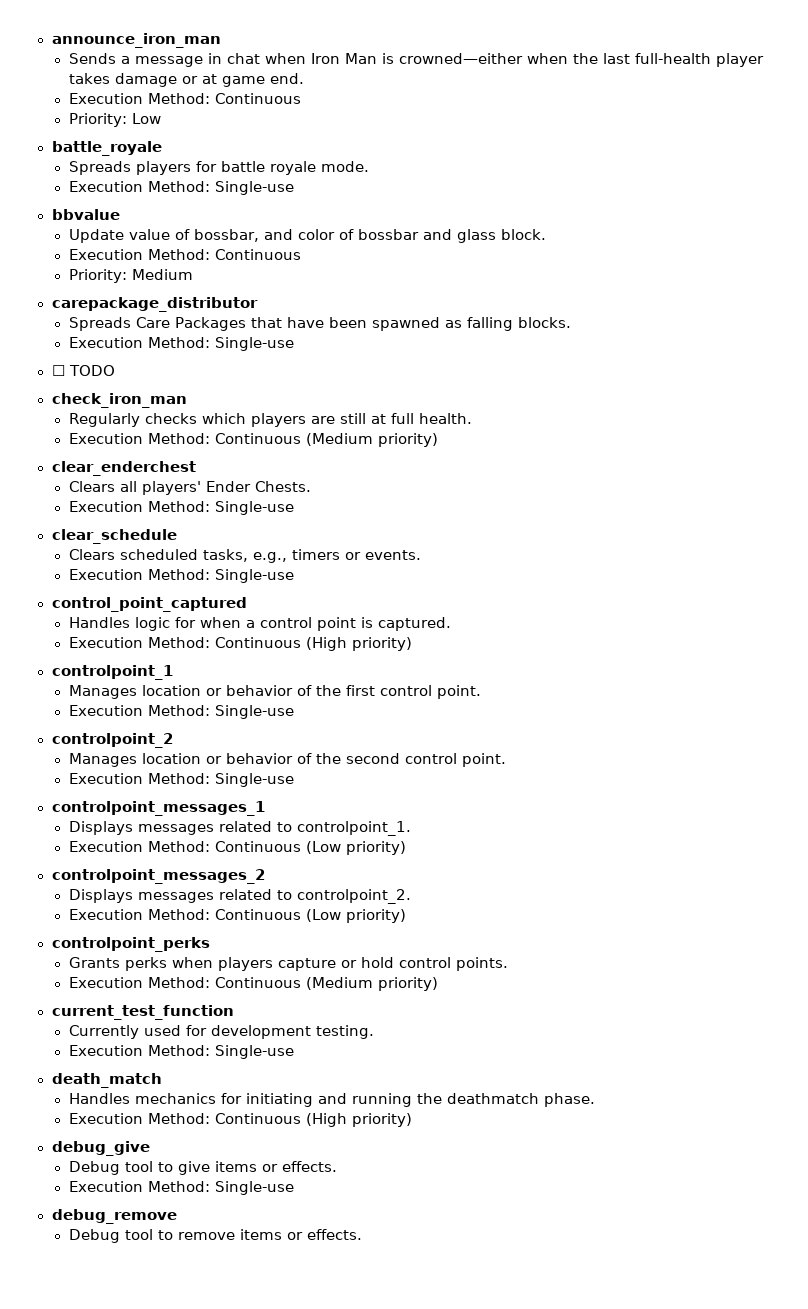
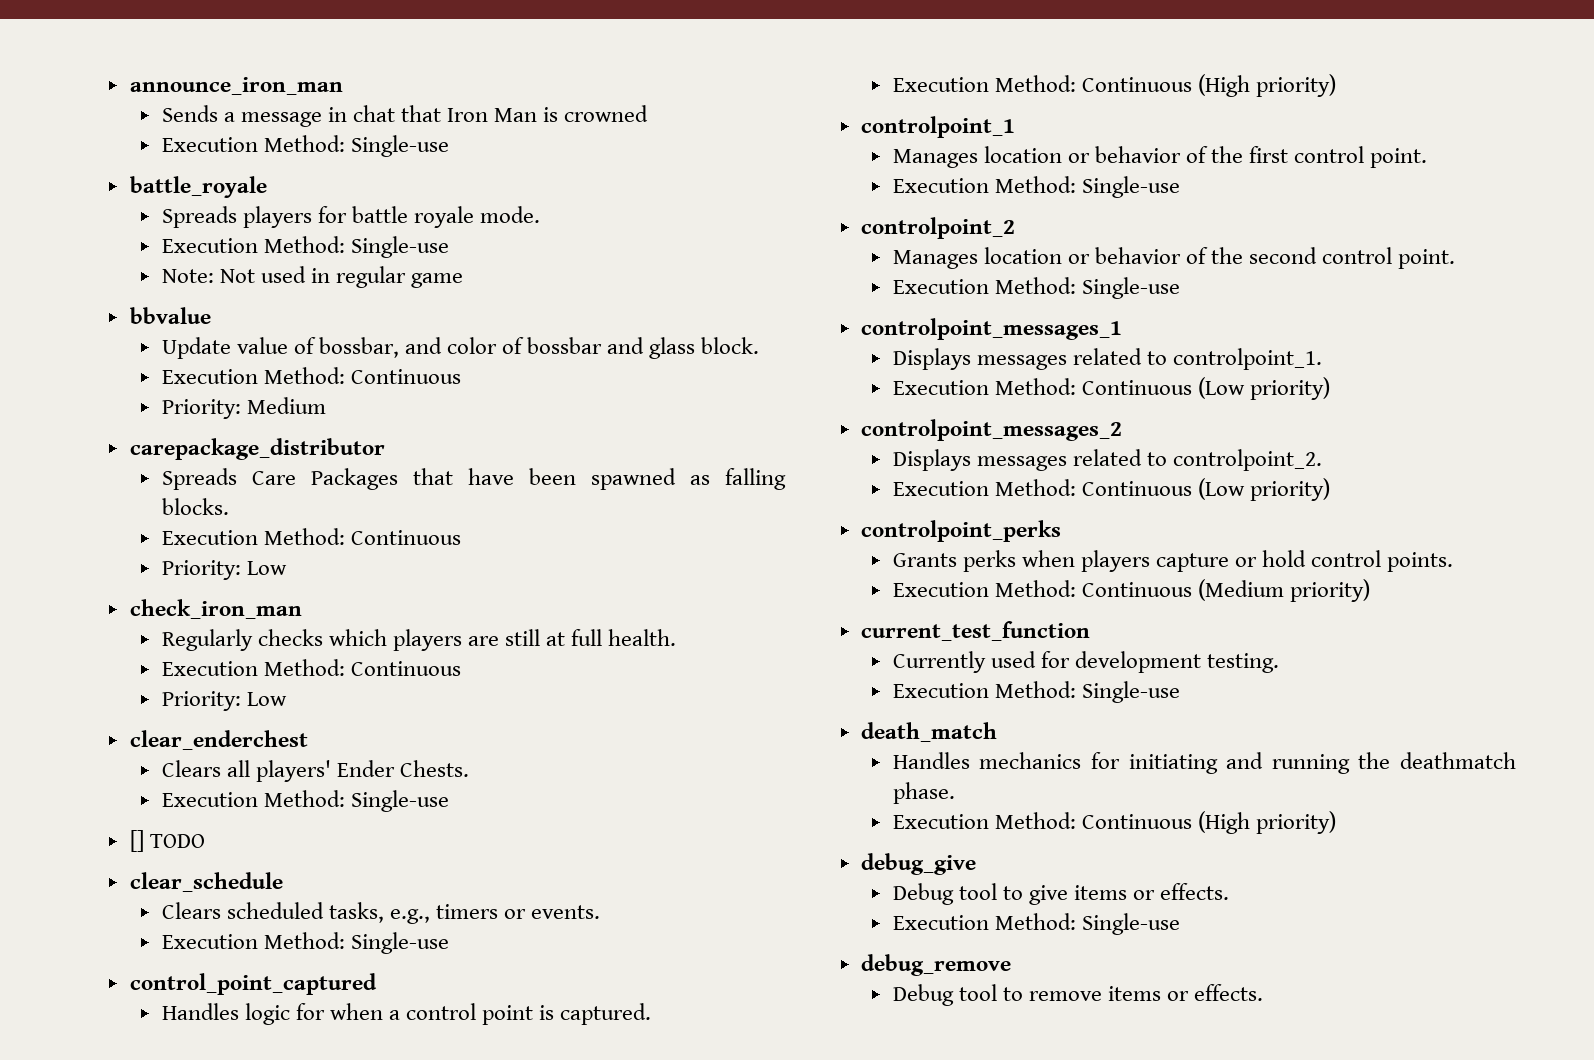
[264,53,306,64] when -> [401,105,442,122] that
[398,53,764,67] [68,73,304,87] [68,93,301,104] [68,113,161,127] crowned—either when the last full-health player takes damage or at game end. // Execution Method: Continuous // Priority: Low -> [564,105,649,122] [161,135,449,157] crowned // Execution Method: Single-use
(294, 188) none -> [161,266,464,288] // Note: Not used in regular game
[214,337,294,351] [51,365,115,376] Single-use // ☐ TODO -> [350,530,461,545] [161,560,287,580] Continuous // Priority: Low
[305,433,438,447] (Medium priority) -> [161,691,287,711] // Priority: Low
(294, 508) none -> [129,830,205,852] // [] TODO

